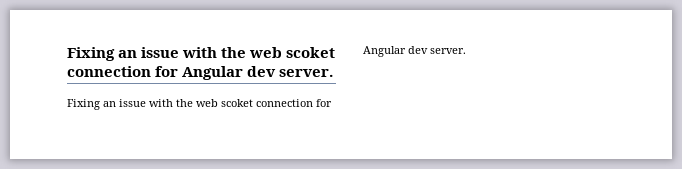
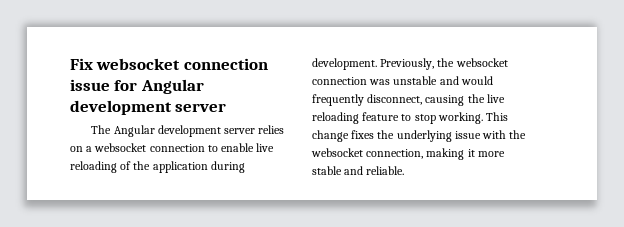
[67,47,336,61] [67,66,334,80] [67,99,332,110] [363,46,466,57] Fixing an issue with the web scoket connection for Angular dev server. // Fixing an issue with the web scoket connection for Angular dev server. -> [70,58,268,70] [70,79,204,94] [70,100,227,115] [91,125,285,137] [70,143,275,152] [70,161,245,173] [312,58,508,70] [312,76,493,85] [312,94,505,106] [312,112,509,124] [312,130,527,142] [311,148,505,160] [312,166,405,175] Fix websocket connection issue for Angular development server // The Angular development server relies on a websocket connection to enable live reloading of the application during development. Previously, the websocket connection was unstable and would frequently disconnect, causing the live reloading feature to stop working. This change fixes the underlying issue with the websocket connection, making it more stable and reliable.

